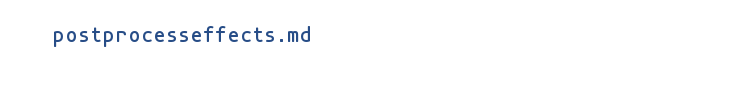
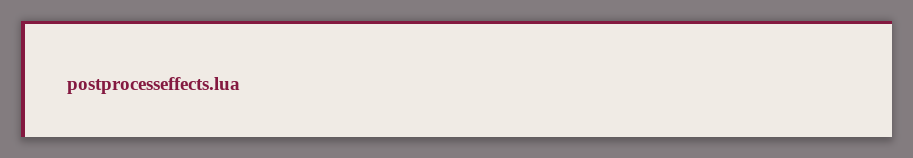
[52,26,312,47] postprocesseffects.md -> [67,77,240,94] postprocesseffects.lua

